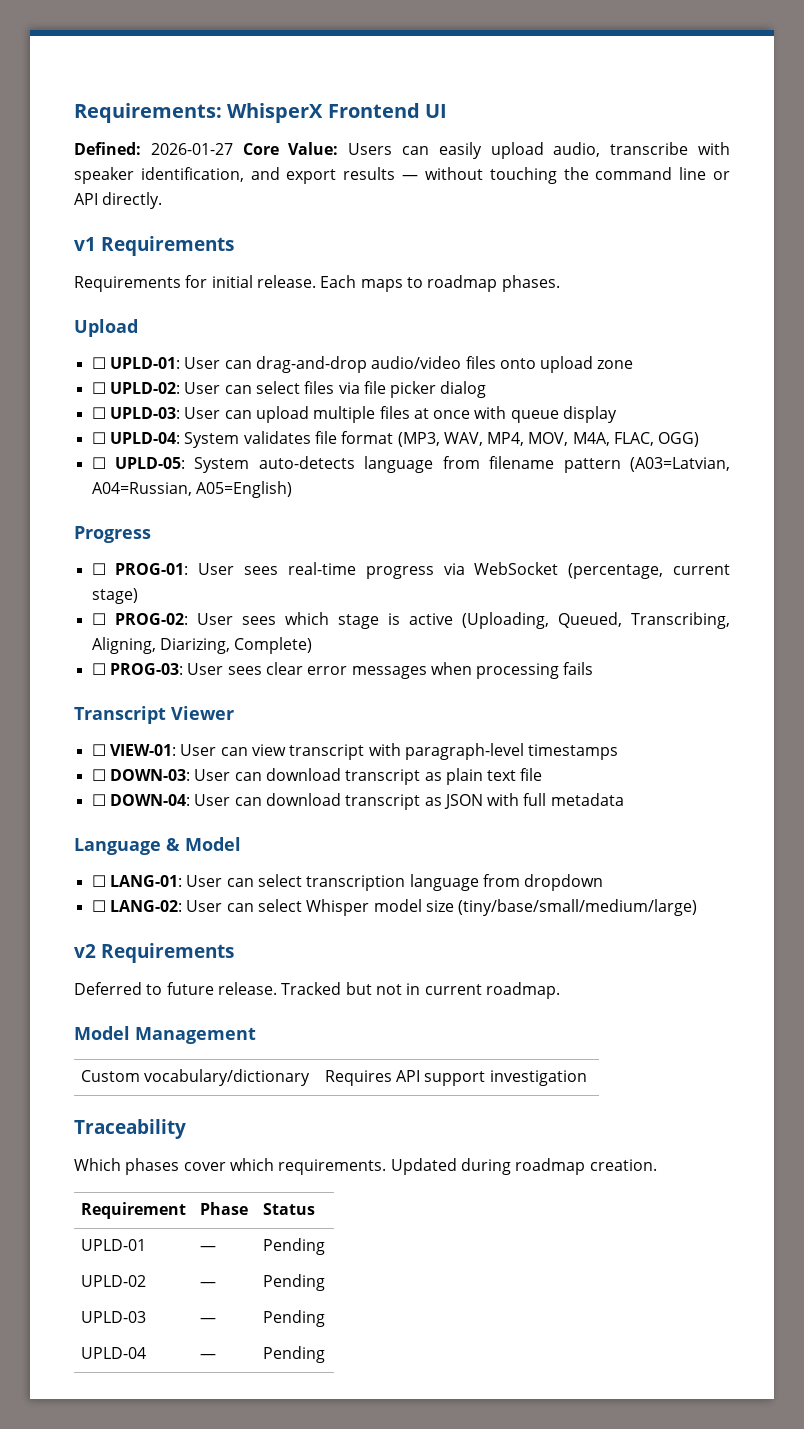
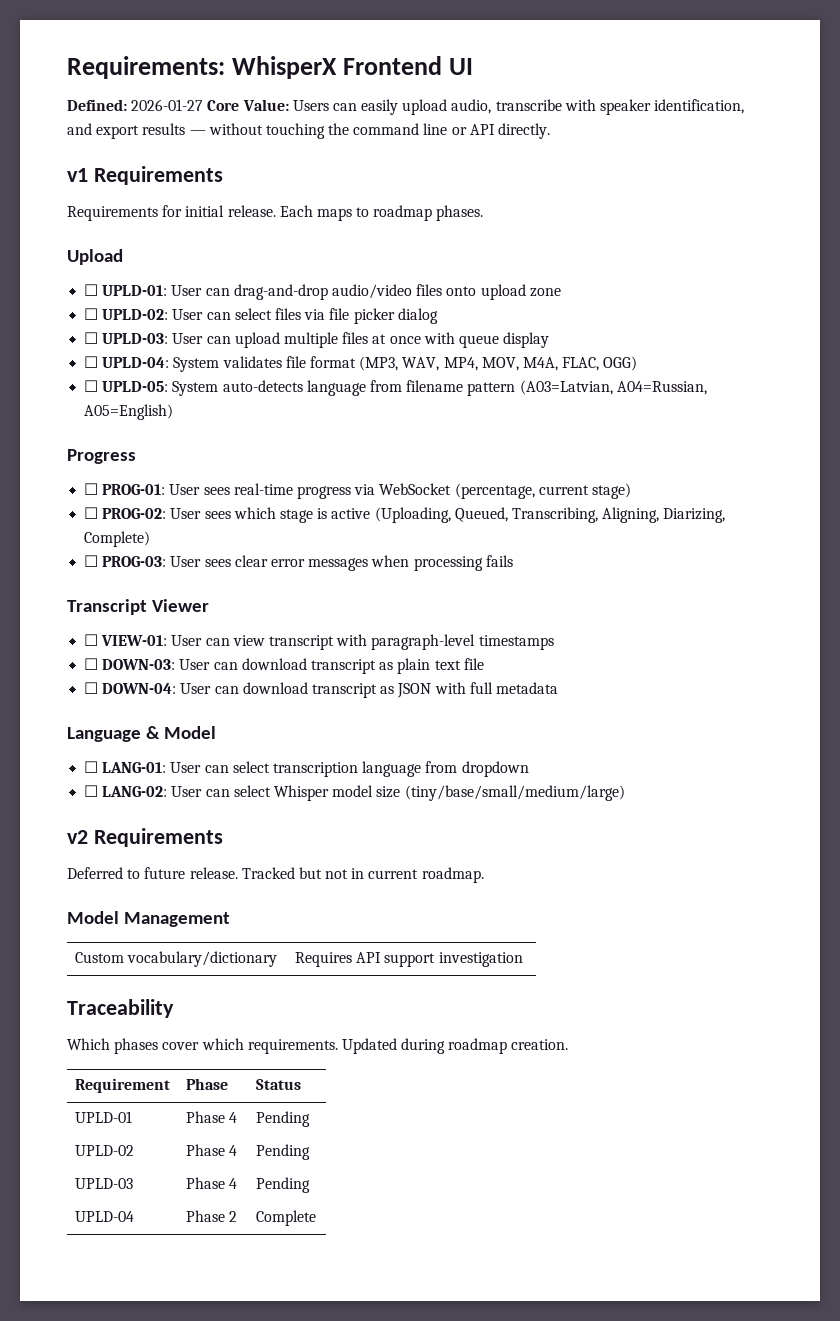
[199,1246,216,1251] — -> [185,1111,238,1123] Phase 4
[199,1282,216,1287] — -> [185,1144,238,1156] Phase 4
[199,1318,216,1323] — -> [185,1177,238,1189] Phase 4
[199,1354,216,1359] [262,1346,325,1363] — | Pending -> [185,1210,238,1222] [255,1210,316,1226] Phase 2 | Complete

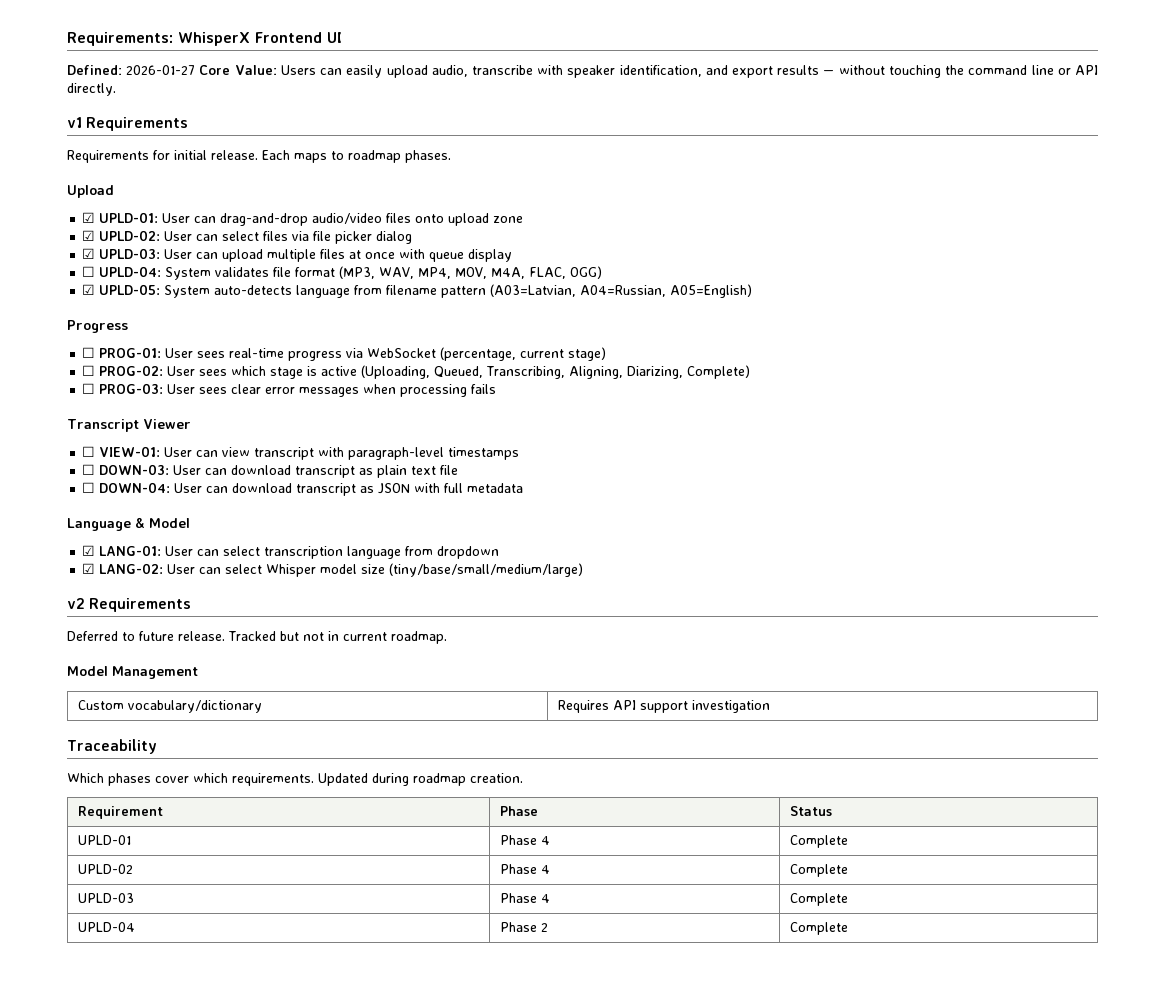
[84,284,99,296] ☐ -> [82,212,96,223] ☑
[84,308,99,320] ☐ -> [82,230,96,241] ☑
[84,332,99,344] ☐ -> [82,248,96,259] ☑
[84,380,99,392] ☐ -> [82,284,96,295] ☑
[84,761,99,773] ☐ -> [82,545,96,556] ☑
[84,785,99,797] ☐ -> [82,563,96,574] ☑
[255,1111,310,1127] Pending -> [790,835,849,848] Complete
[255,1144,310,1160] Pending -> [790,864,849,877] Complete
[255,1177,310,1193] Pending -> [790,893,849,906] Complete

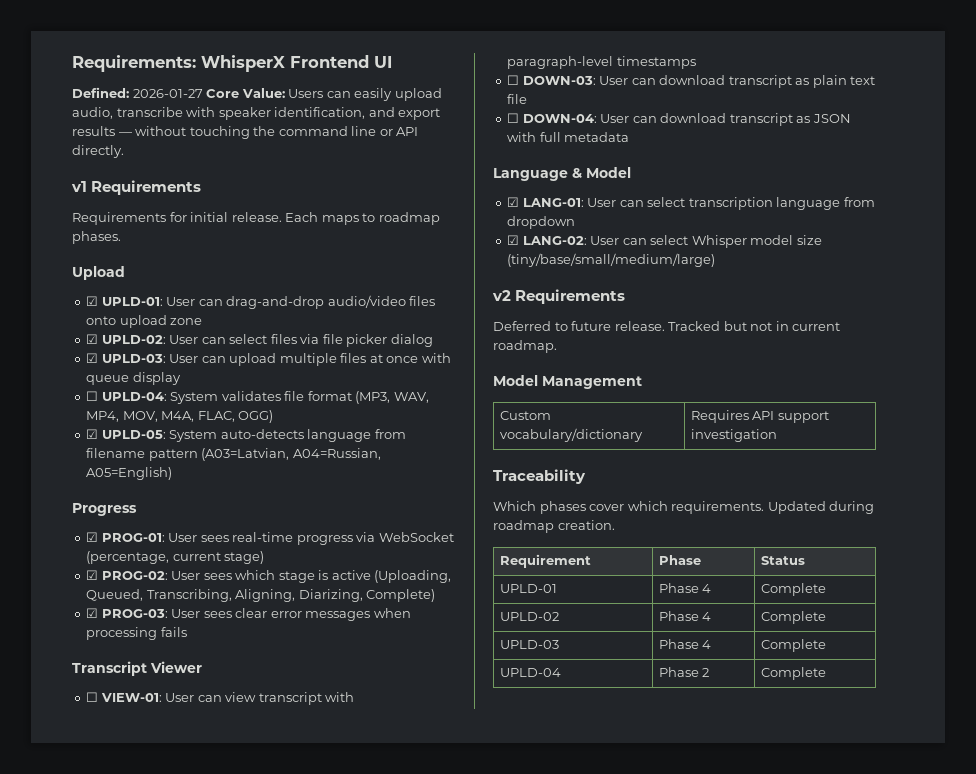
[82,347,96,358] ☐ -> [86,532,99,542] ☑
[82,365,96,376] ☐ -> [86,570,99,580] ☑
[82,383,96,394] ☐ -> [86,608,99,618] ☑

